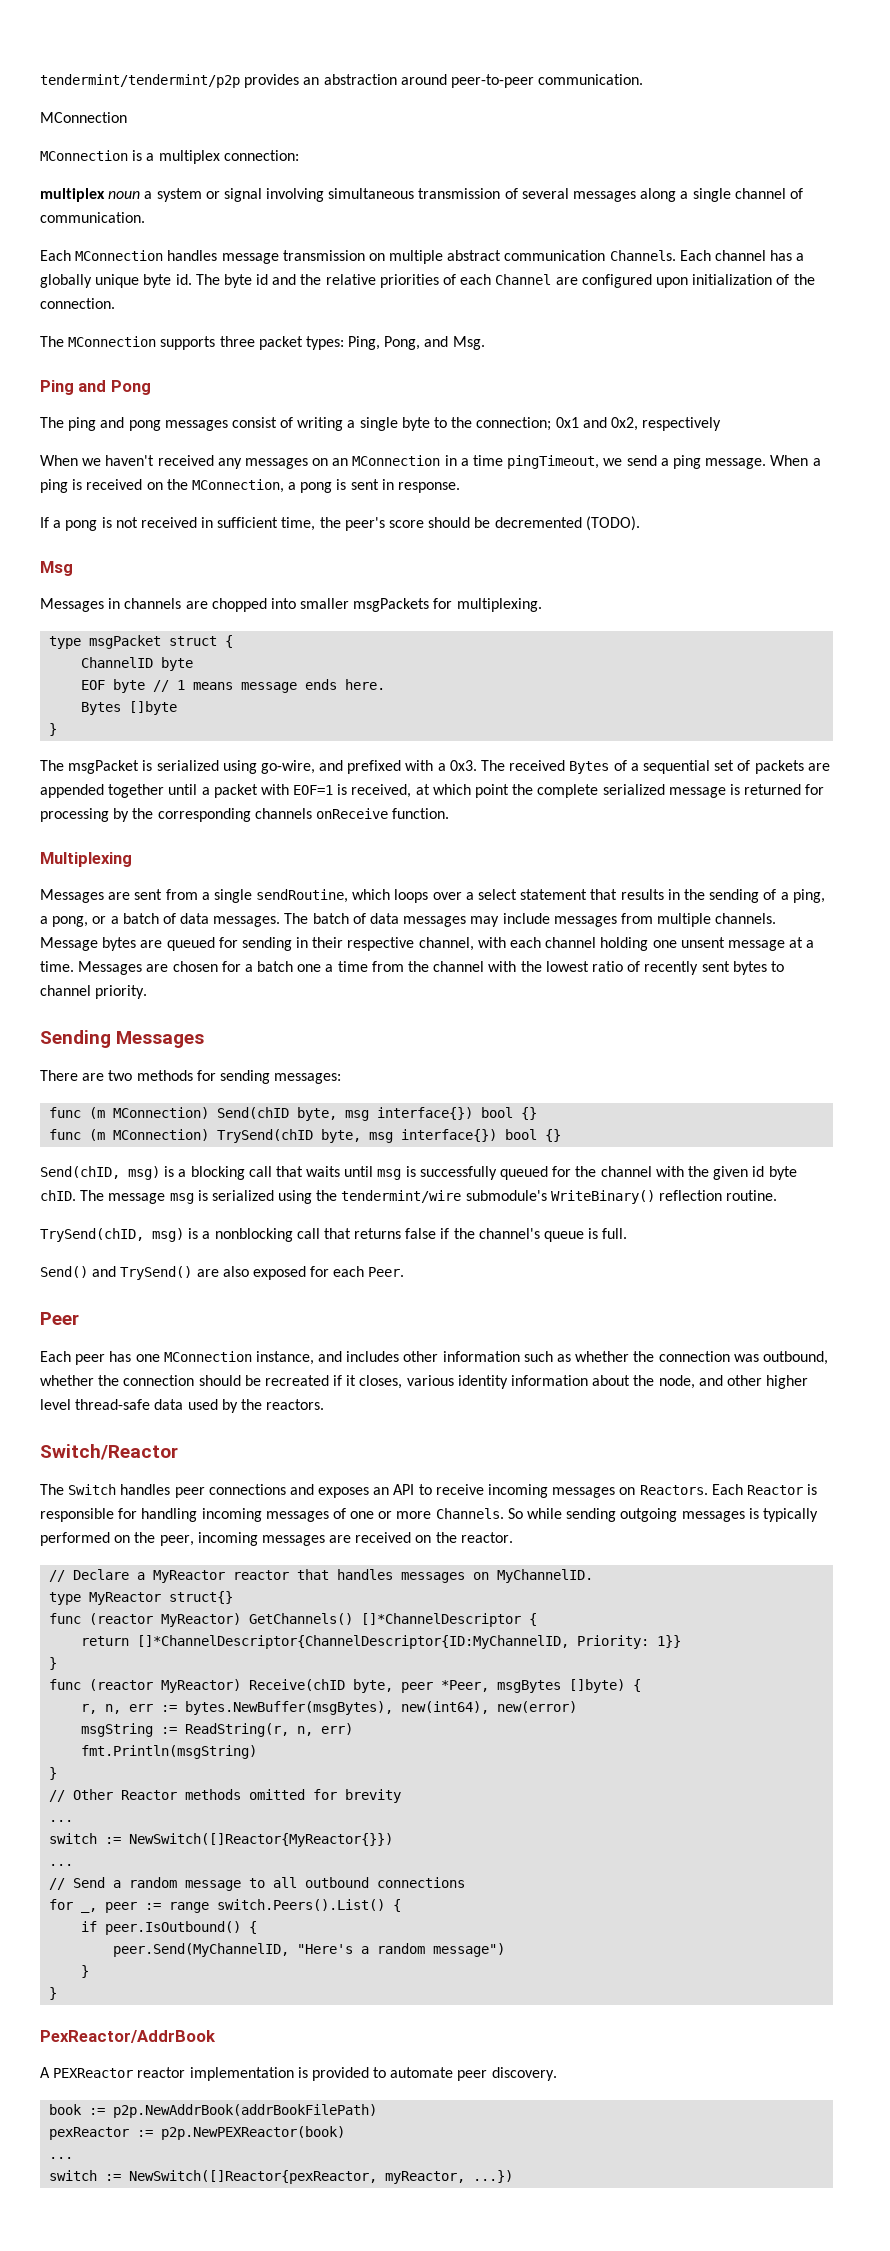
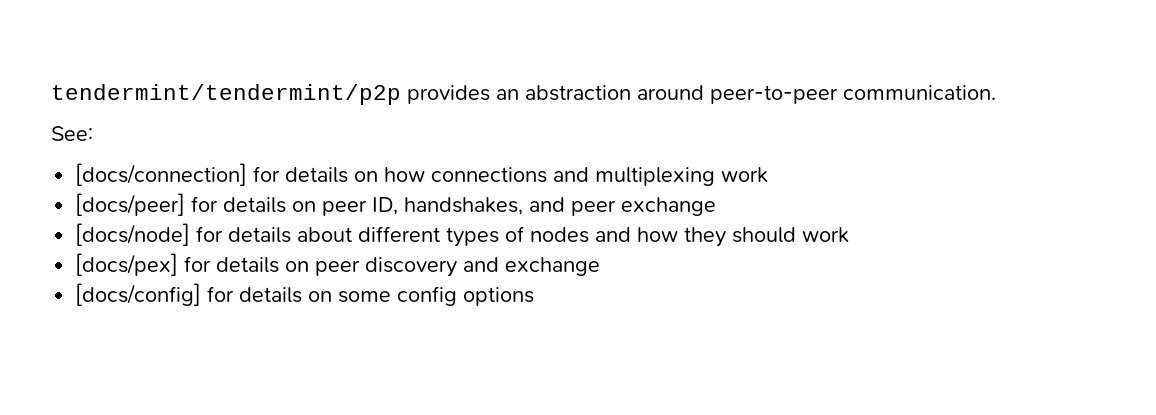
[40,112,127,123] [40,150,299,164] [40,188,803,202] [40,212,145,223] [40,250,805,264] [40,274,815,288] [40,298,115,309] [40,336,485,350] [40,380,151,395] [40,417,722,431] [40,455,821,469] [40,479,461,493] [40,516,640,531] [40,561,73,576] [40,598,542,612] [49,635,234,649] [81,657,194,671] [81,679,386,693] [81,701,178,715] [49,723,58,736] [40,760,830,774] [40,784,825,798] [40,808,450,822] [40,852,132,867] [40,889,825,903] [40,913,777,927] [40,937,815,951] [40,961,784,975] [40,985,148,999] [40,1030,205,1048] [40,1070,342,1084] [49,1107,538,1121] [49,1129,562,1143] [40,1166,797,1180] [40,1190,778,1204] [40,1228,628,1242] [40,1266,405,1280] [40,1312,79,1325] [40,1351,828,1365] [40,1375,809,1389] [40,1399,325,1413] [40,1444,178,1460] [40,1484,818,1498] [40,1508,818,1522] [40,1532,513,1546] [49,1569,594,1583] [49,1591,234,1605] [49,1613,538,1627] [81,1635,682,1649] [49,1657,58,1670] [49,1679,642,1693] [81,1701,578,1715] [81,1723,354,1737] [81,1745,258,1759] [49,1767,58,1780] [49,1789,402,1803] [49,1820,74,1822] [49,1833,394,1847] [49,1864,74,1866] [49,1877,466,1891] [49,1899,402,1913] [81,1921,258,1935] [113,1943,506,1957] [81,1965,90,1978] [49,1987,58,2000] [40,2030,216,2043] [40,2067,557,2081] [49,2104,378,2118] [49,2126,346,2140] [49,2157,74,2159] [49,2170,514,2184] MConnection // MConnection is a multiplex connection: // multiplex noun a system or signal involving simultaneous transmission of several messages along a single channel of communication. // Each MConnection handles message transmission on multiple abstract communication Channels. Each channel has a globally unique byte id. The byte id and the relative priorities of each Channel are configured upon initialization of the connection. // The MConnection supports three packet types: Ping, Pong, and Msg. // Ping and Pong // The ping and pong messages consist of writing a single byte to the connection; 0x1 and 0x2, respectively // When we haven't received any messages on an MConnection in a time pingTimeout, we send a ping message. When a ping is received on the MConnection, a pong is sent in response. // If a pong is not received in sufficient time, the peer's score should be decremented (TODO). // Msg // Messages in channels are chopped into smaller msgPackets for multiplexing. // type msgPacket struct { // ChannelID byte // EOF byte // 1 means message ends here. // Bytes []byte // } // The msgPacket is serialized using go-wire, and prefixed with a 0x3. The received Bytes of a sequential set of packets are appended together until a packet with EOF=1 is received, at which point the complete serialized message is returned for processing by the corresponding channels onReceive function. // Multiplexing // Messages are sent from a single sendRoutine, which loops over a select statement that results in the sending of a ping, a pong, or a batch of data messages. The batch of data messages may include messages from multiple channels. Message bytes are queued for sending in their respective channel, with each channel holding one unsent message at a time. Messages are chosen for a batch one a time from the channel with the lowest ratio of recently sent bytes to channel priority. // Sending Messages // There are two methods for sending messages: // func (m MConnection) Send(chID byte, msg interface{}) bool {} // func (m MConnection) TrySend(chID byte, msg interface{}) bool {} // Send(chID, msg) is a blocking call that waits until msg is successfully queued for the channel with the given id byte chID. The message msg is serialized using the tendermint/wire submodule's WriteBinary() reflection routine. // TrySend(chID, msg) is a nonblocking call that returns false if the channel's queue is full. // Send() and TrySend() are also exposed for each Peer. // Peer // Each peer has one MConnection instance, and includes other information such as whether the connection was outbound, whether the connection should be recreated if it closes, various identity information about the node, and other higher level thread-safe data used by the reactors. // Switch/Reactor // The Switch handles peer connections and exposes an API to receive incoming messages on Reactors. Each Reactor is responsible for handling incoming messages of one or more Channels. So while sending outgoing messages is typically performed on the peer, incoming messages are received on the reactor. // // Declare a MyReactor reactor that handles messages on MyChannelID. // type MyReactor struct{} // func (reactor MyReactor) GetChannels() []*ChannelDescriptor { // return []*ChannelDescriptor{ChannelDescriptor{ID:MyChannelID, Priority: 1}} // } // func (reactor MyReactor) Receive(chID byte, peer *Peer, msgBytes []byte) { // r, n, err := bytes.NewBuffer(msgBytes), new(int64), new(error) // msgString := ReadString(r, n, err) // fmt.Println(msgString) // } // // Other Reactor methods omitted for brevity // ... // switch := NewSwitch([]Reactor{MyReactor{}}) // ... // // Send a random message to all outbound connections // for _, peer := range switch.Peers().List() { // if peer.IsOutbound() { // peer.Send(MyChannelID, "Here's a random message") // } // } // PexReactor/AddrBook // A PEXReactor reactor implementation is provided to automate peer discovery. // book := p2p.NewAddrBook(addrBookFilePath) // pexReactor := p2p.NewPEXReactor(book) // ... // switch := NewSwitch([]Reactor{pexReactor, myReactor, ...}) -> [51,126,93,141] [75,163,769,186] [75,193,717,216] [75,223,850,247] [75,253,601,277] [75,283,535,306] See: // [docs/connection] for details on how connections and multiplexing work // [docs/peer] for details on peer ID, handshakes, and peer exchange // [docs/node] for details about different types of nodes and how they should work // [docs/pex] for details on peer discovery and exchange // [docs/config] for details on some config options

